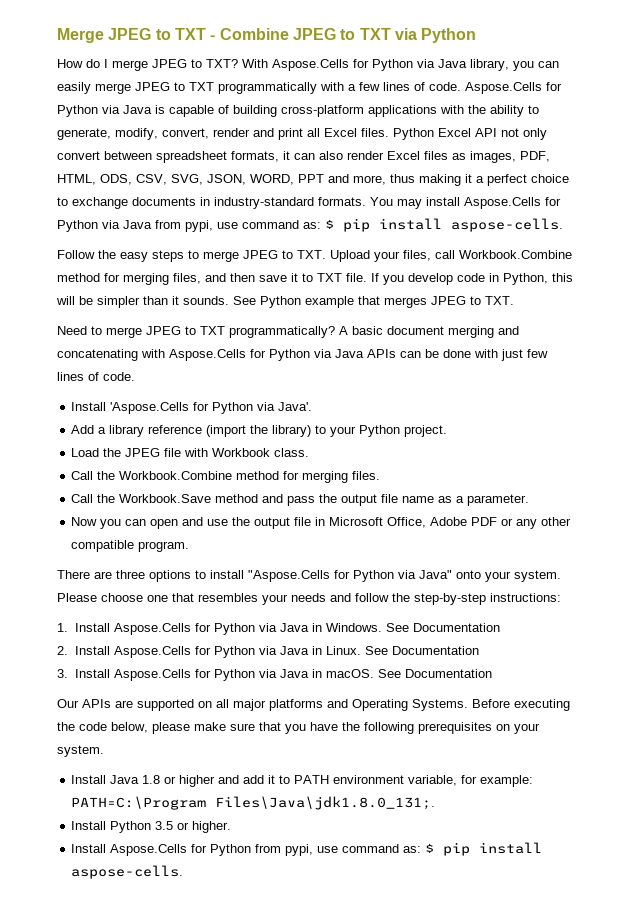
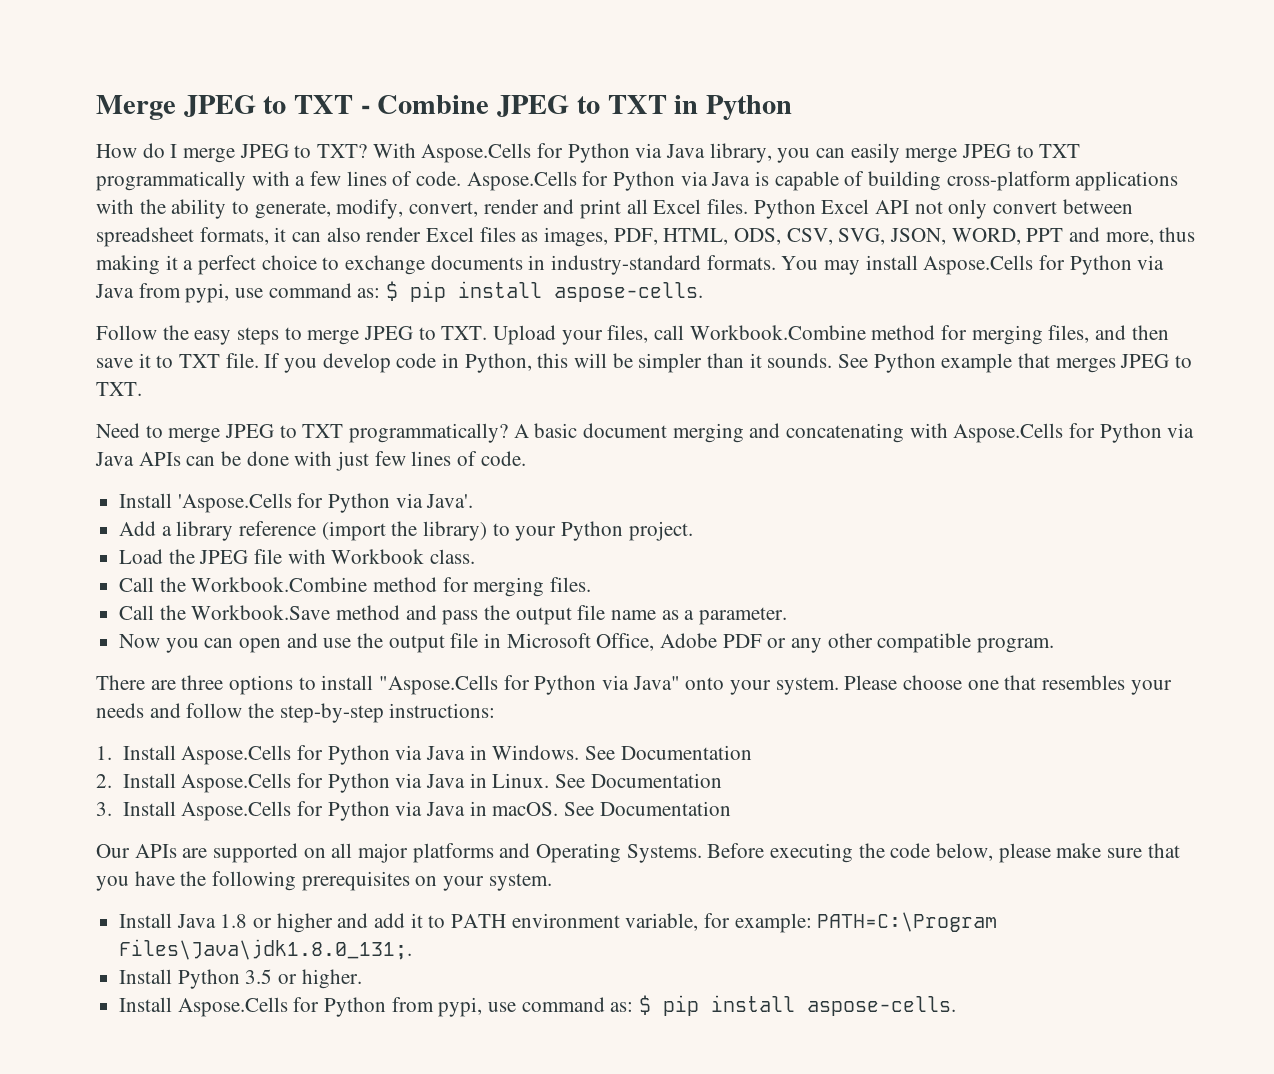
[394,28,417,40] via -> [674,95,699,114] in

